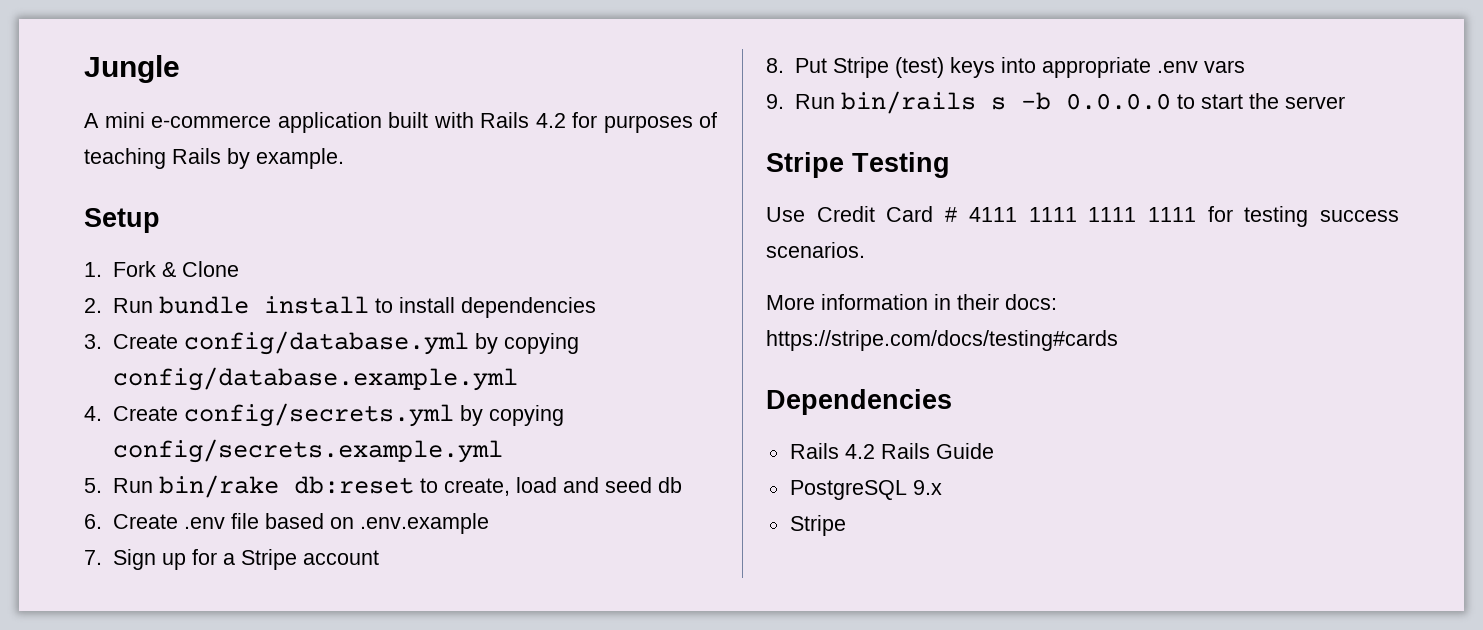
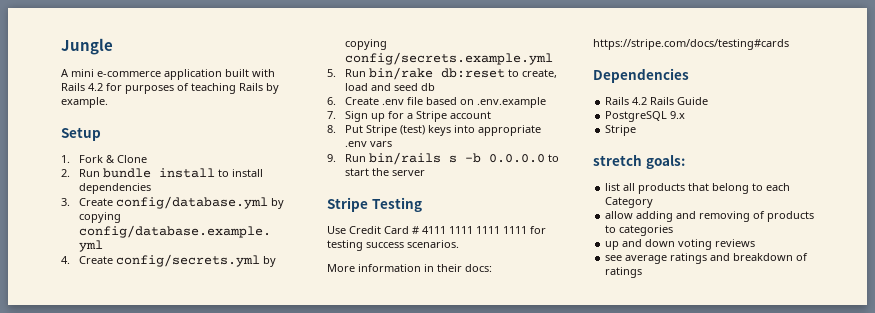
(846, 525) none -> [593,154,685,169] [605,183,791,194] [605,197,654,208] [605,211,815,222] [605,225,674,236] [605,239,756,250] [605,253,809,264] [605,267,643,278] // stretch goals: // list all products that belong to each Category // allow adding and removing of products to categories // up and down voting reviews // see average ratings and breakdown of ratings

